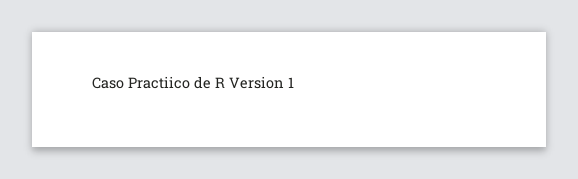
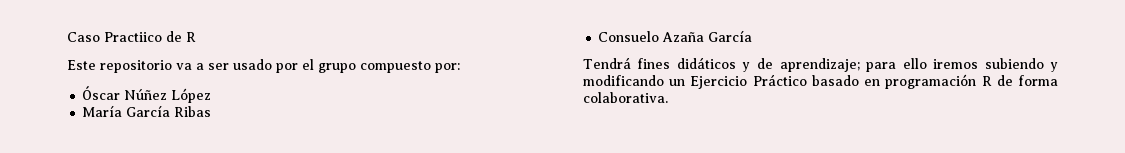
[229,76,294,89] Version 1 -> [67,59,460,73] [82,86,212,103] [82,105,212,117] [598,30,753,42] [583,57,1058,72] [583,74,1058,89] [583,92,668,103] // Este repositorio va a ser usado por el grupo compuesto por: // Óscar Núñez López // María García Ribas // Consuelo Azaña García // Tendrá fines didáticos y de aprendizaje; para ello iremos subiendo y modificando un Ejercicio Práctico basado en programación R de forma colaborativa.

